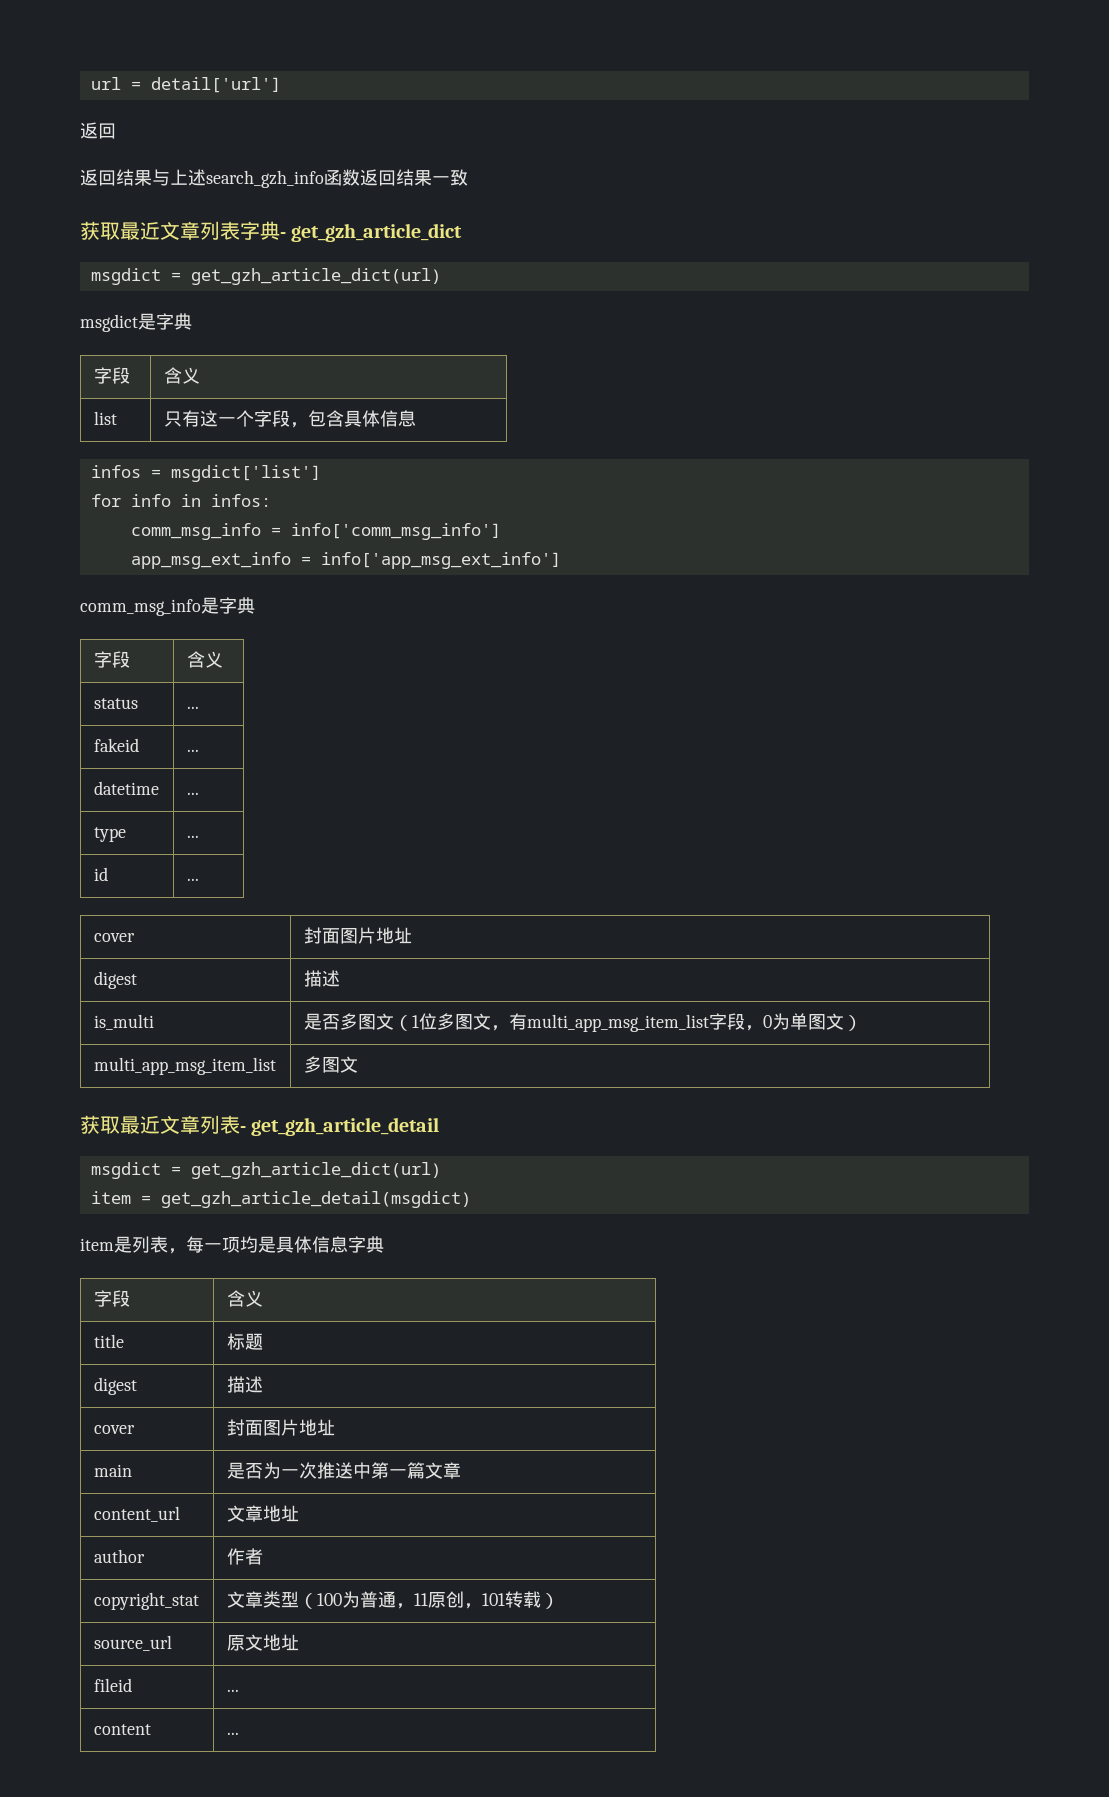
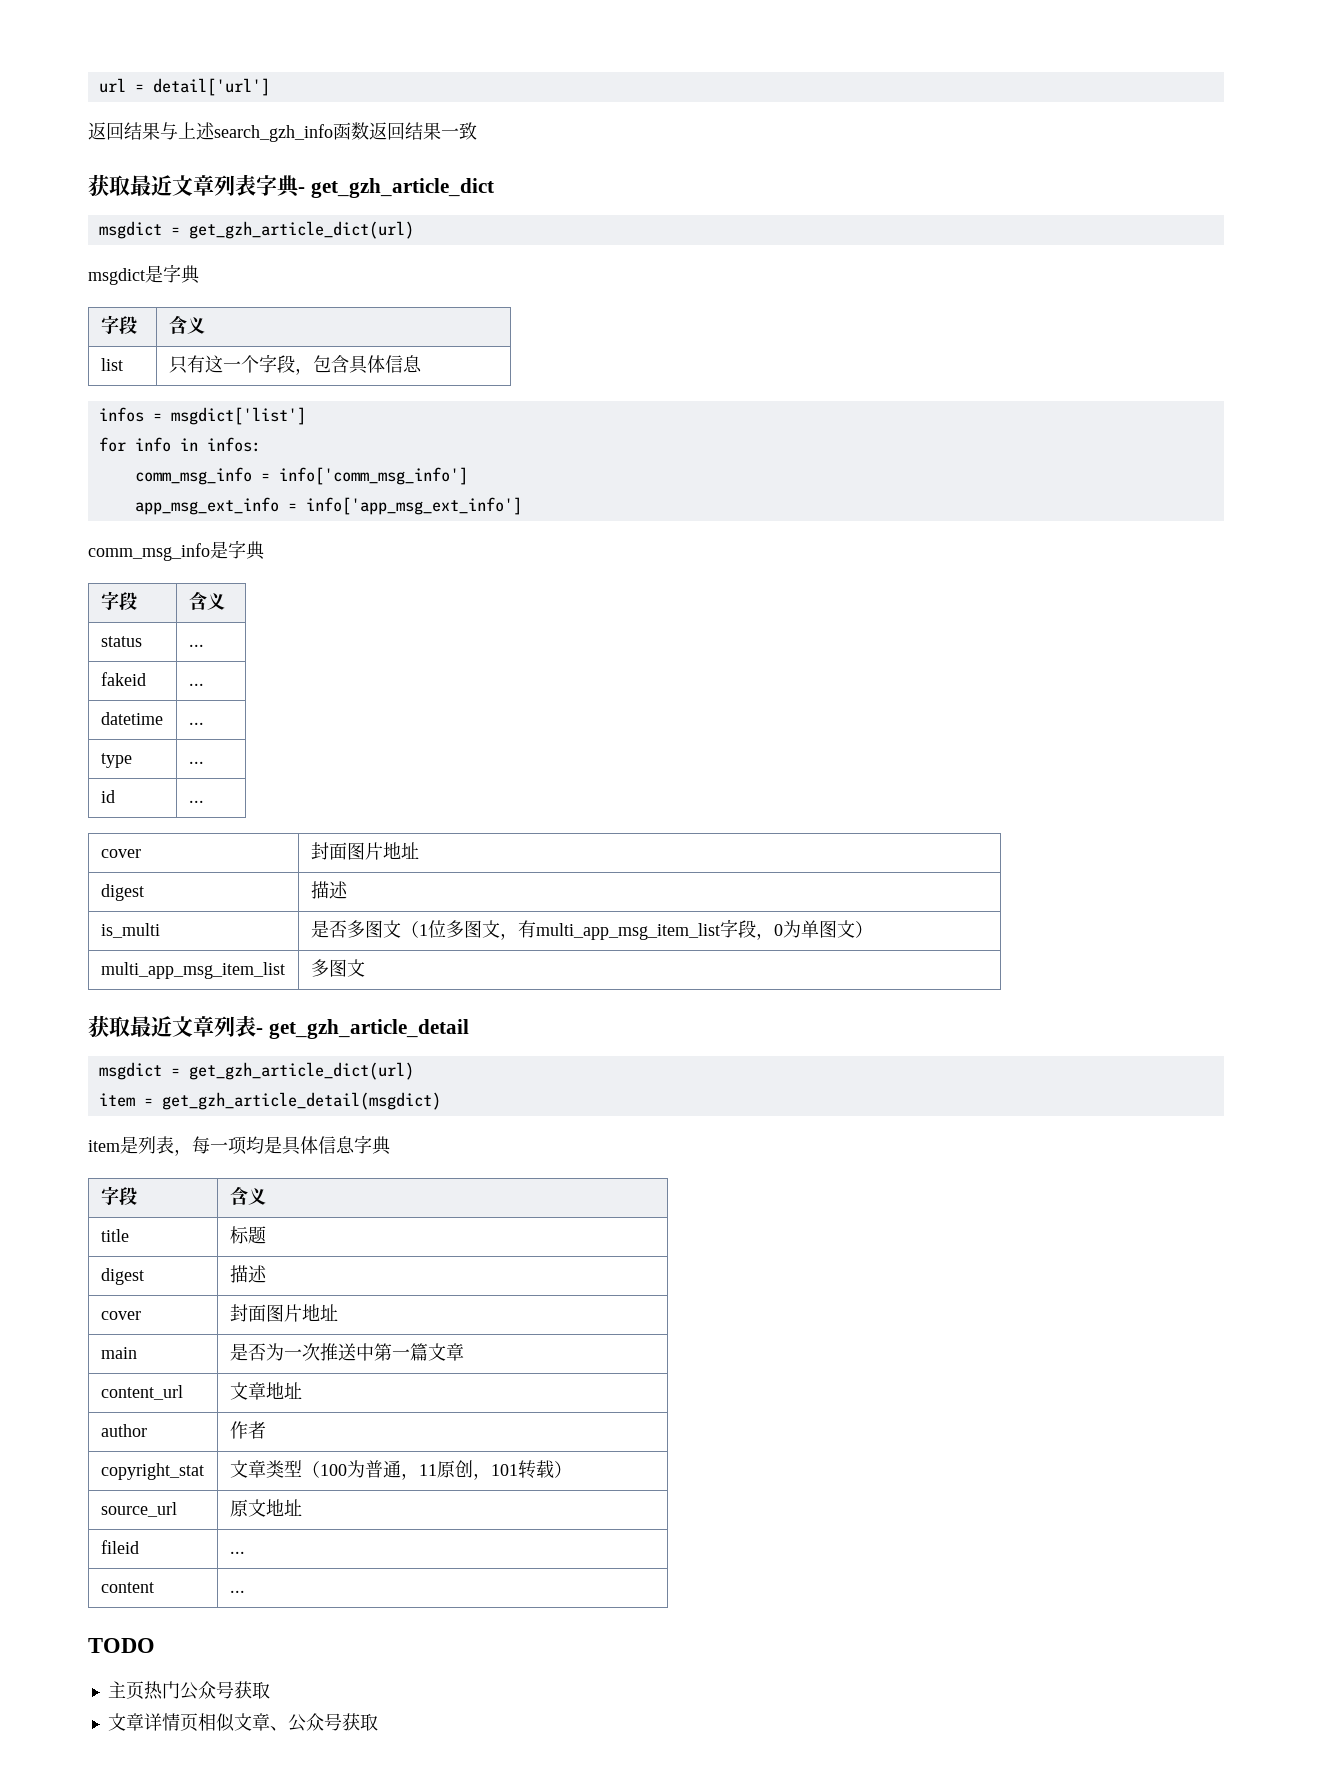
[80,169,116,186] // 返回 -> (124, 131) none
(239, 1733) none -> [88,1638,155,1653] [107,1681,270,1700] [107,1713,378,1732] // TODO // 主页热门公众号获取 // 文章详情页相似文章、公众号获取

